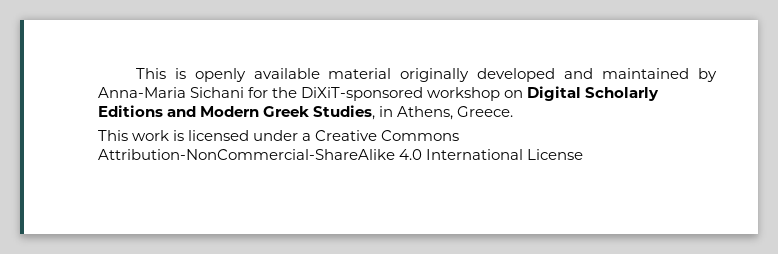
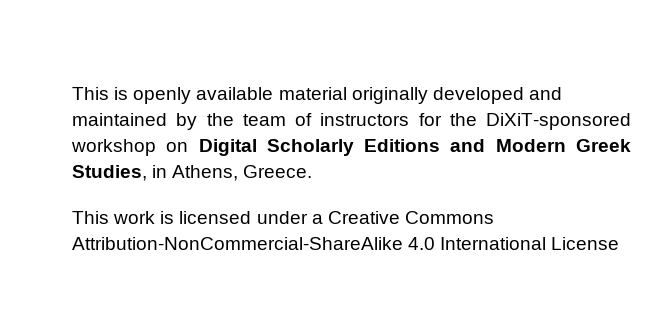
[98,87,245,98] Anna-Maria Sichani -> [206,113,410,126] the team of instructors

